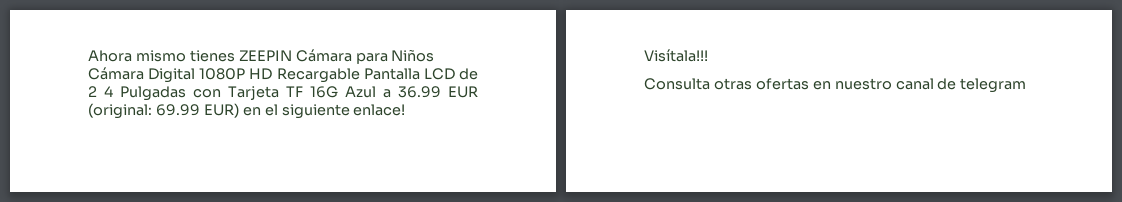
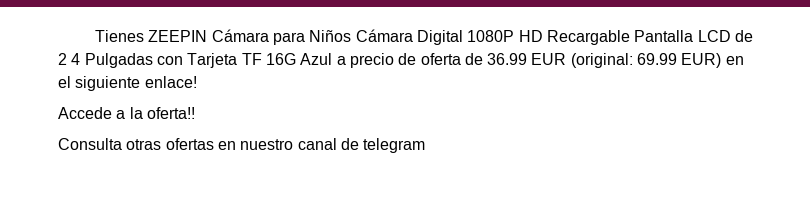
[88,50,235,62] Ahora mismo tienes -> [95,30,145,42] Tienes
(391, 93) none -> [349,53,483,68] precio de oferta de
[644,49,708,62] Visítala!!! -> [58,107,195,119] Accede a la oferta!!

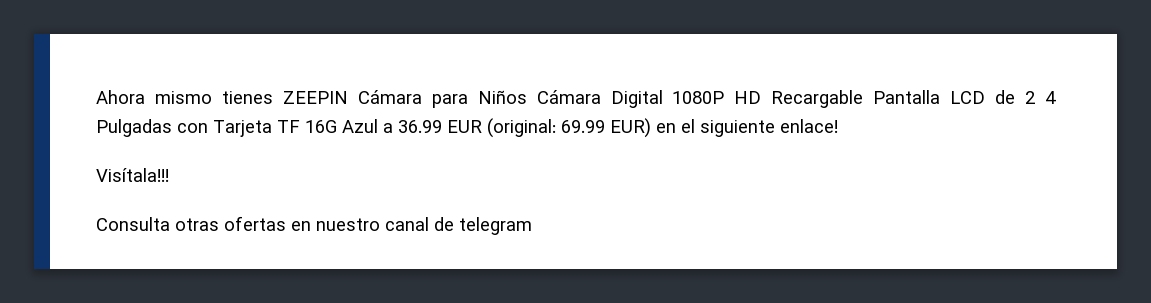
[95,30,145,42] Tienes -> [96,90,273,104] Ahora mismo tienes
[349,53,483,68] precio de oferta de -> (393, 128) none
[58,107,195,119] Accede a la oferta!! -> [96,168,169,182] Visítala!!!

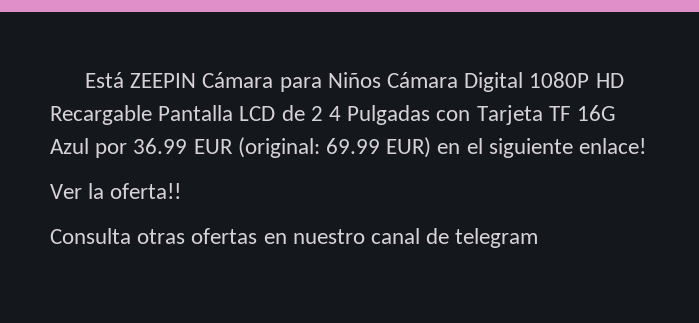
[96,90,273,104] Ahora mismo tienes -> [84,72,124,88] Está
[383,123,393,133] a -> [95,143,128,158] por
[96,168,169,182] Visítala!!! -> [50,183,182,199] Ver la oferta!!

